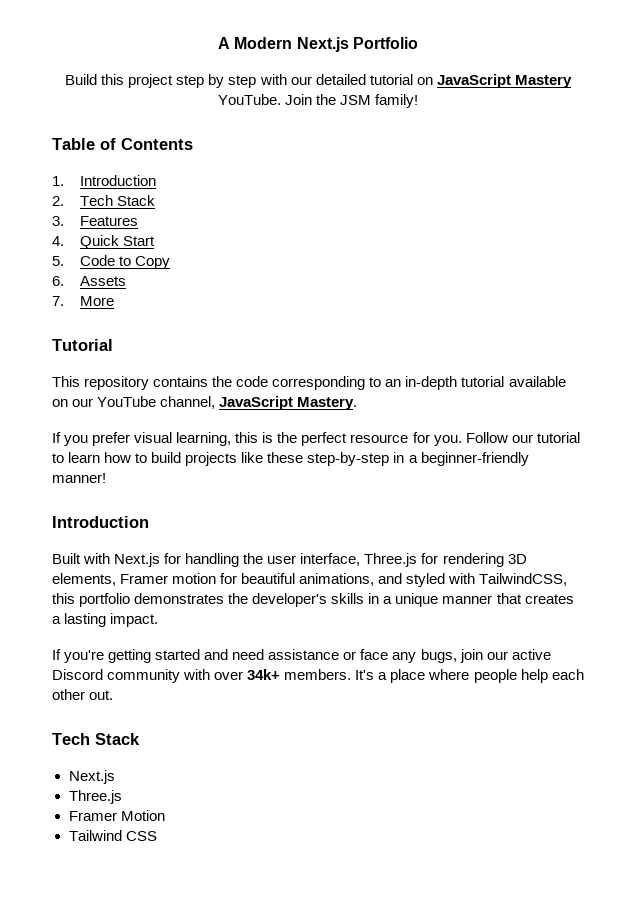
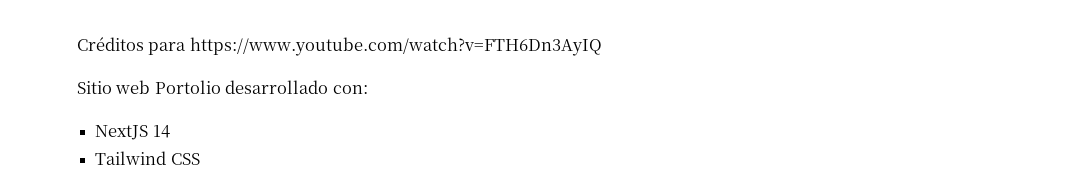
[218,37,418,52] [65,74,572,88] [217,94,419,108] [52,138,193,150] [52,175,157,186] [52,195,156,206] [52,216,139,226] [52,235,156,249] [52,255,171,269] [52,276,127,286] [52,296,115,306] [52,339,113,351] [52,376,566,390] [52,396,358,410] [52,432,580,446] [52,452,529,466] [52,473,106,483] [52,516,149,528] [52,553,527,567] [52,573,568,587] [52,593,574,607] [52,613,159,627] [52,649,551,663] [52,669,584,683] [52,689,114,700] [52,733,140,745] [68,770,115,784] [68,790,122,804] [68,810,165,821] A Modern Next.js Portfolio // Build this project step by step with our detailed tutorial on JavaScript Mastery YouTube. Join the JSM family! // Table of Contents // 1. Introduction // 2. Tech Stack // 3. Features // 4. Quick Start // 5. Code to Copy // 6. Assets // 7. More // Tutorial // This repository contains the code corresponding to an in-depth tutorial available on our YouTube channel, JavaScript Mastery. // If you prefer visual learning, this is the perfect resource for you. Follow our tutorial to learn how to build projects like these step-by-step in a beginner-friendly manner! // Introduction // Built with Next.js for handling the user interface, Three.js for rendering 3D elements, Framer motion for beautiful animations, and styled with TailwindCSS, this portfolio demonstrates the developer's skills in a unique manner that creates a lasting impact. // If you're getting started and need assistance or face any bugs, join our active Discord community with over 34k+ members. It's a place where people help each other out. // Tech Stack // Next.js // Three.js // Framer Motion -> [77,37,602,56] [77,80,368,94] [95,125,170,140] Créditos para https://www.youtube.com/watch?v=FTH6Dn3AyIQ // Sitio web Portolio desarrollado con: // NextJS 14

